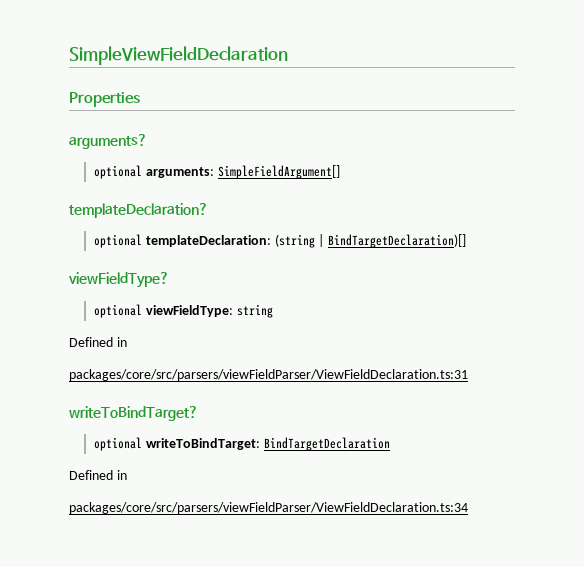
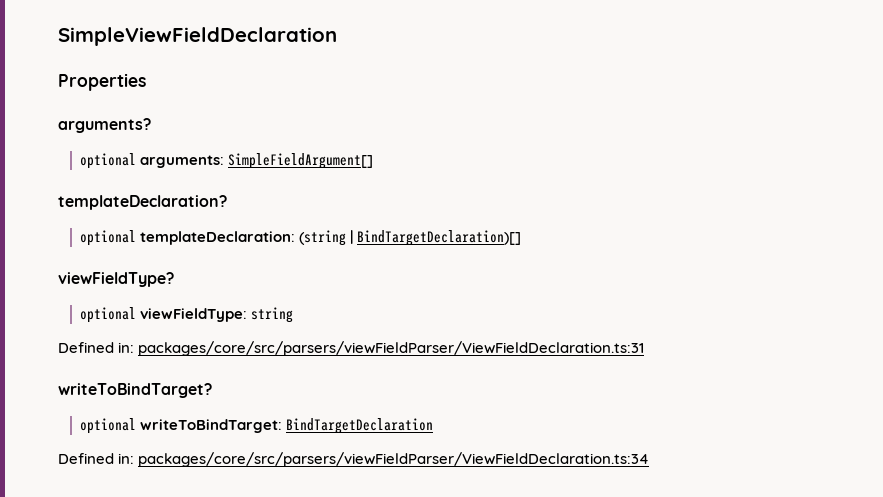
[116,337,127,347] in // -> [118,342,135,353] in:
[116,470,127,480] in // -> [118,453,135,464] in:

